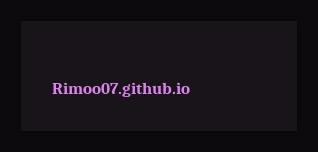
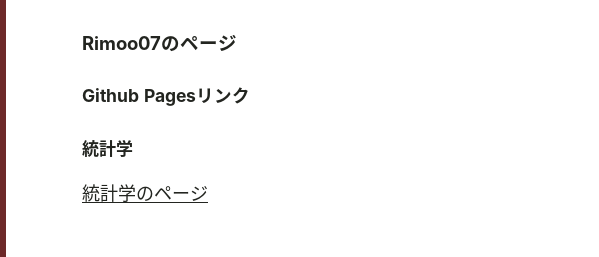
[52,82,190,97] Rimoo07.github.io -> [82,34,237,52] [82,87,250,106] [82,139,133,157] [82,184,208,202] Rimoo07のページ // Github Pagesリンク // 統計学 // 統計学のページ

